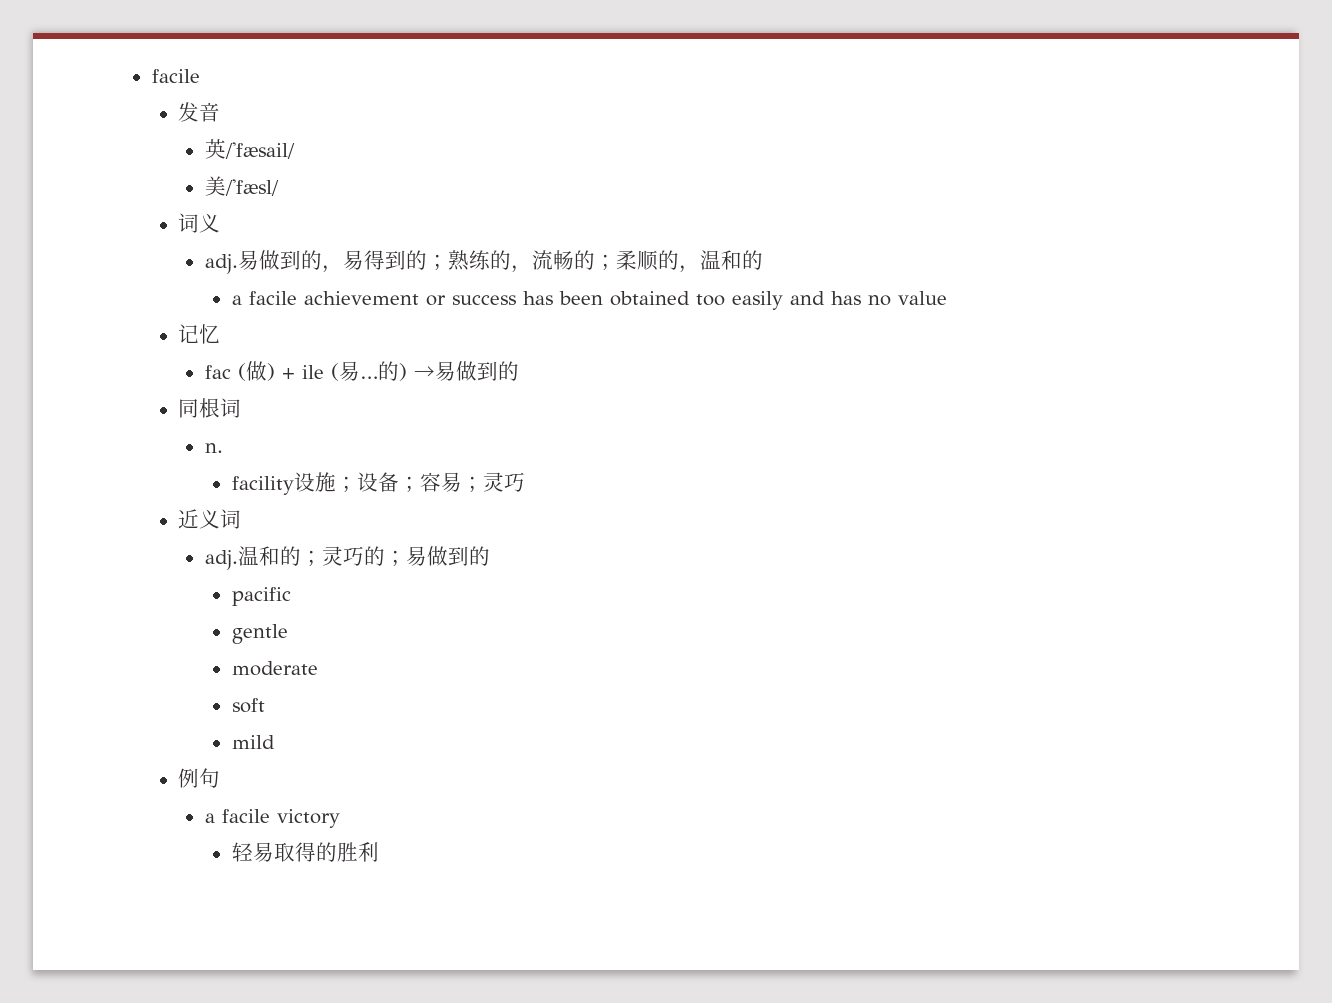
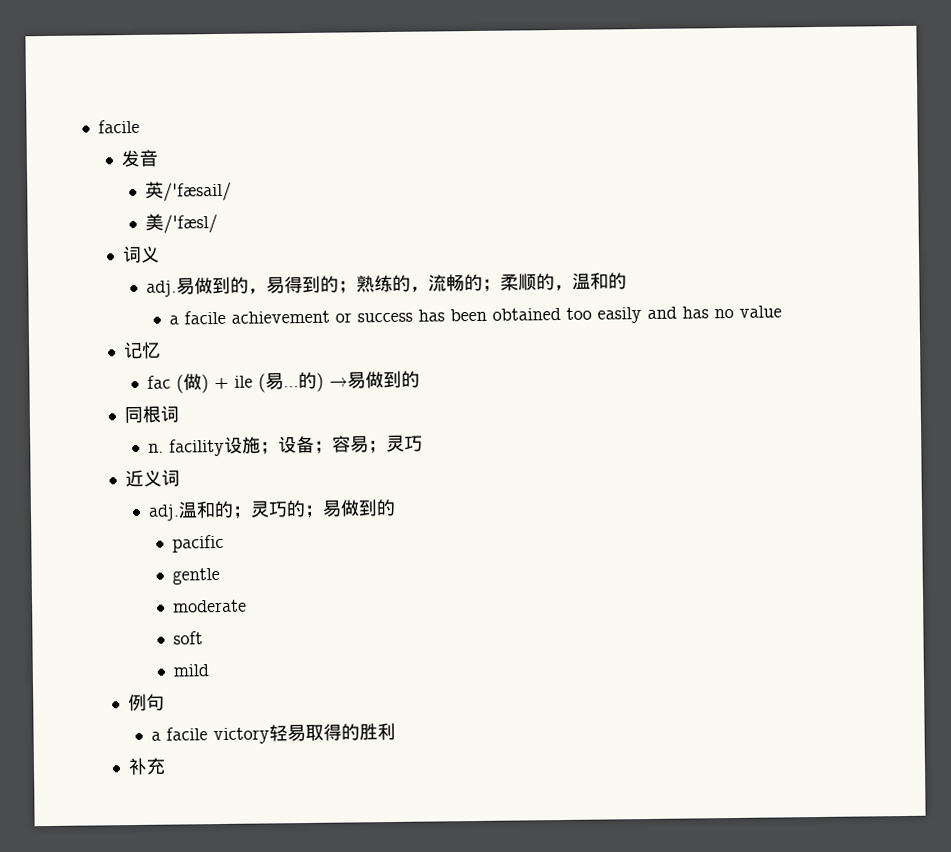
(223, 448) // -> (164, 448) none
(340, 818) // -> (270, 736) none
(379, 852) none -> [127,757,166,776] // 补充

